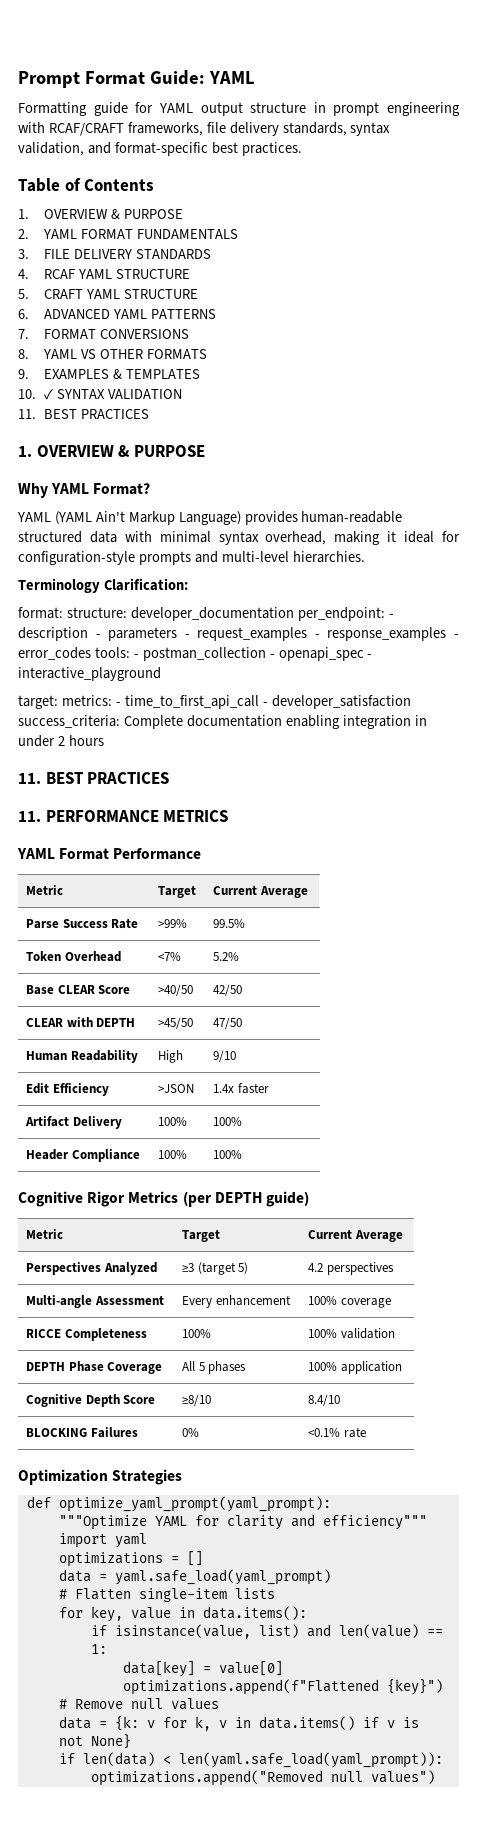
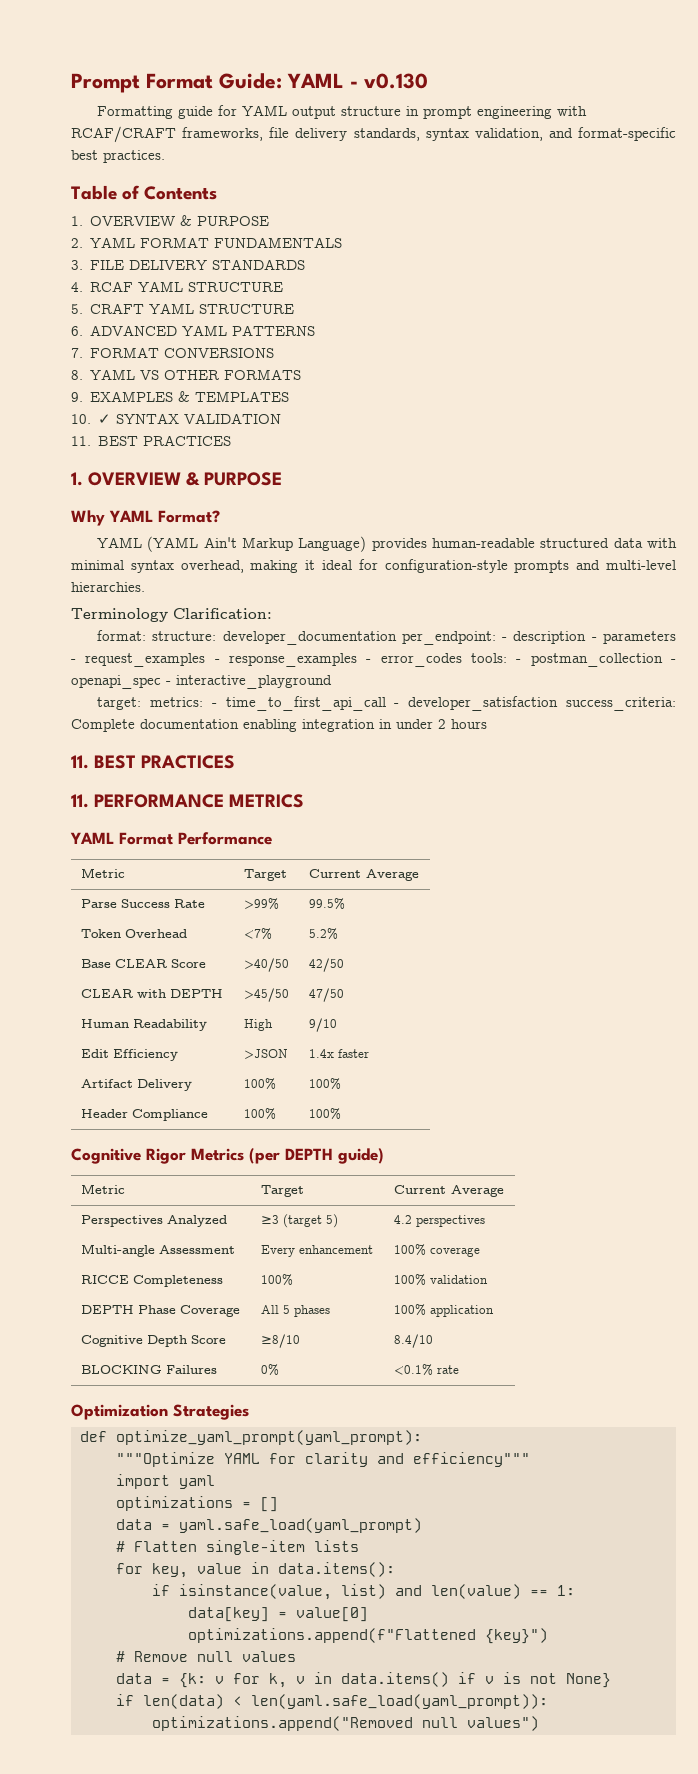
(255, 77) none -> [350,73,428,89] - v0.130

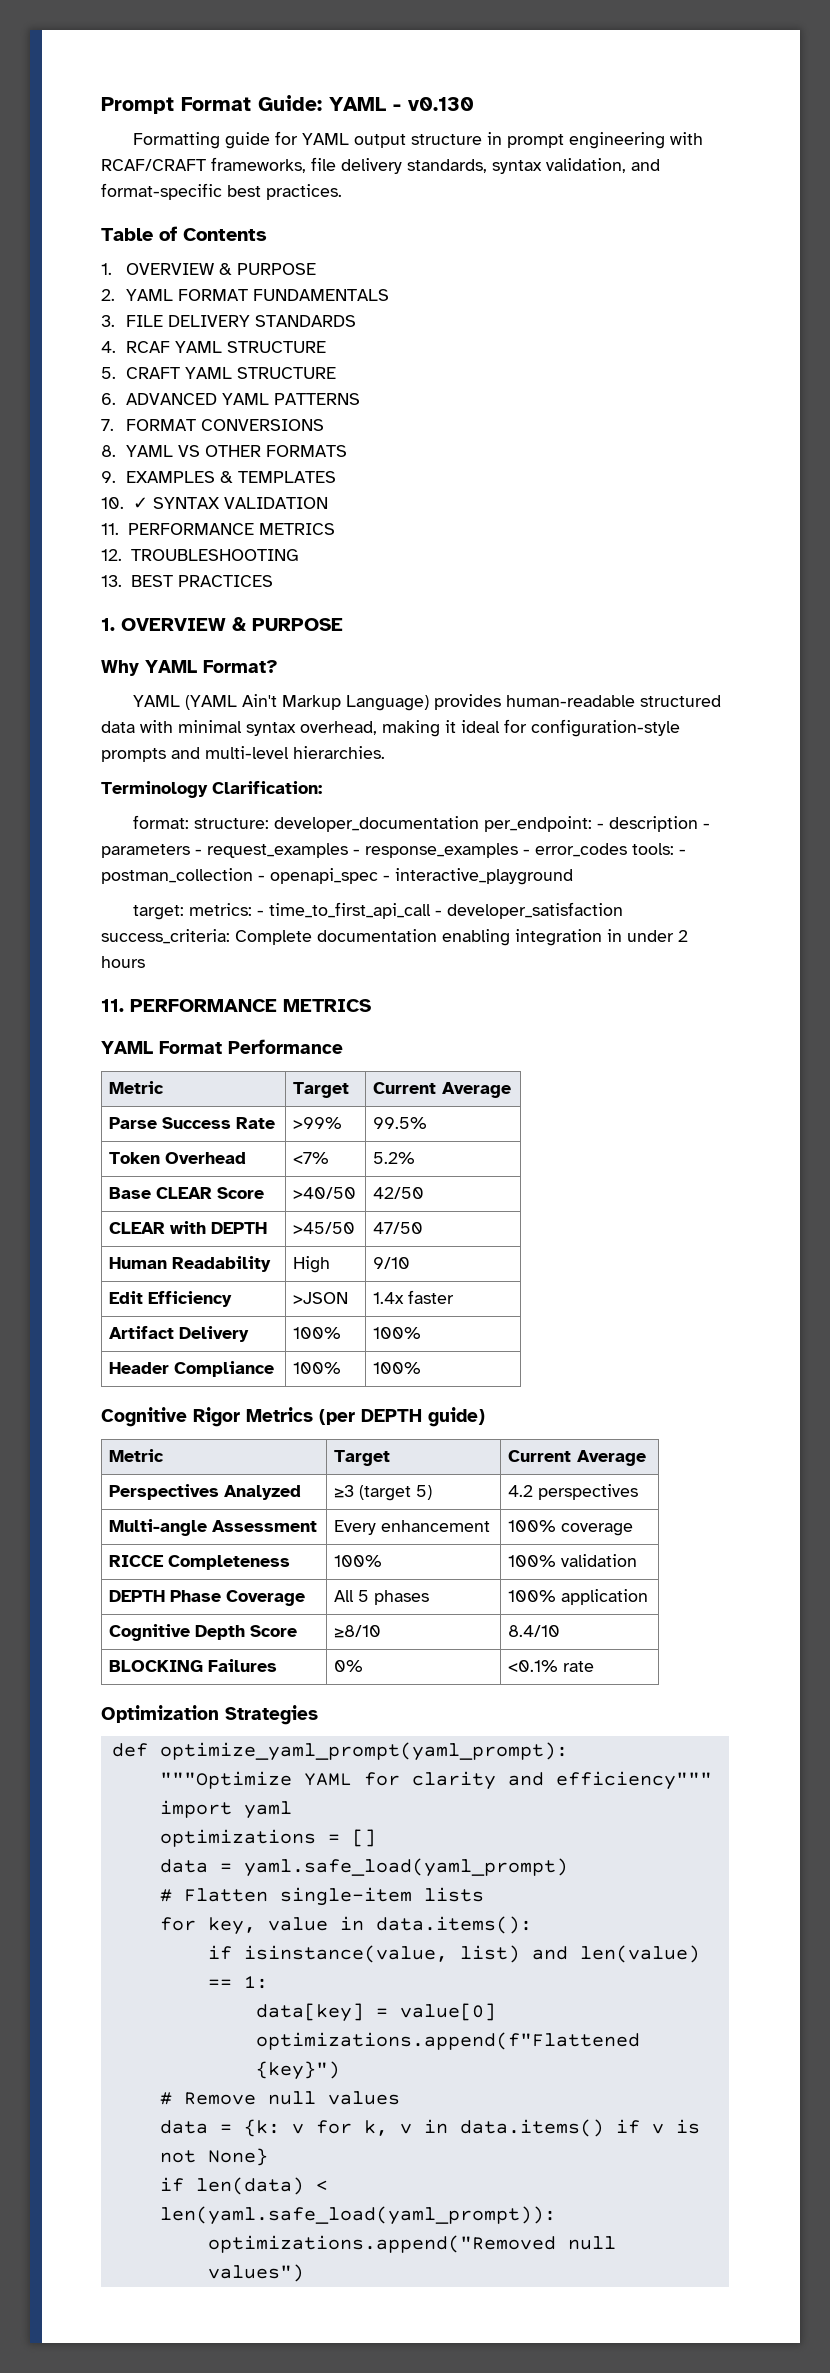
(91, 441) none -> [127,523,335,535] [101,549,299,561] [101,575,122,587] PERFORMANCE METRICS // 12. TROUBLESHOOTING // 13.
[71,755,236,769] // 11. BEST PRACTICES -> (145, 962) none

